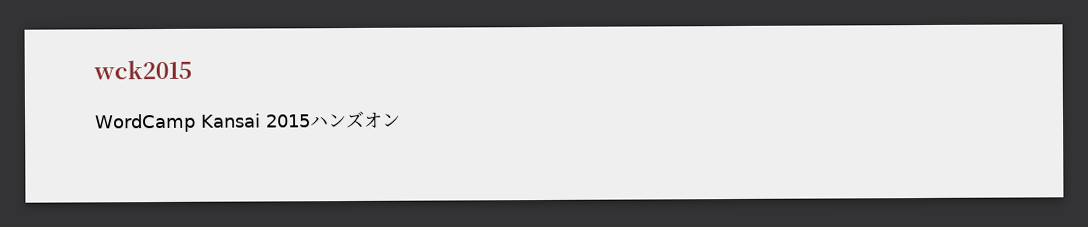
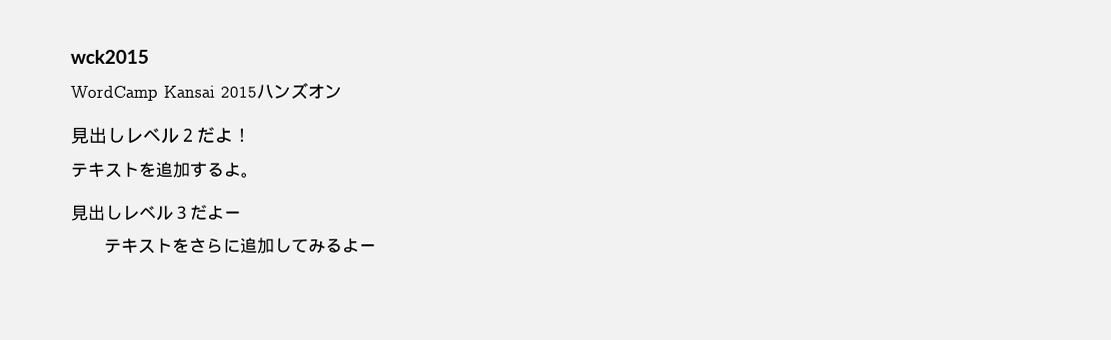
(401, 120) none -> [70,126,251,144] [70,161,259,178] [71,204,242,221] [104,237,378,254] // 見出しレベル２だよ！ // テキストを追加するよ。 // 見出しレベル３だよー // テキストをさらに追加してみるよー

